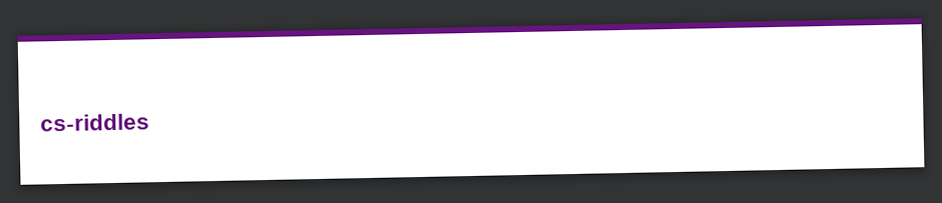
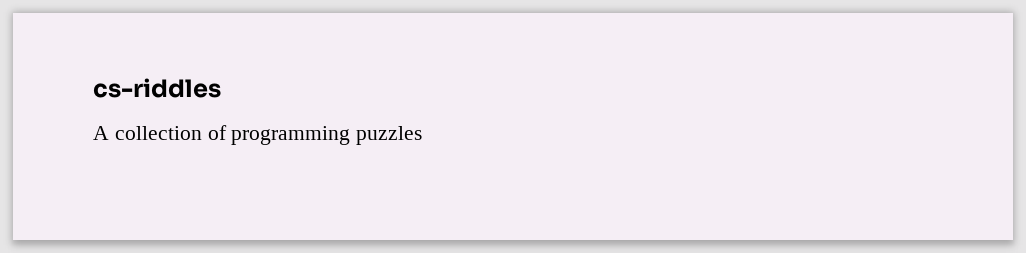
(150, 122) none -> [93,125,423,145] // A collection of programming puzzles

